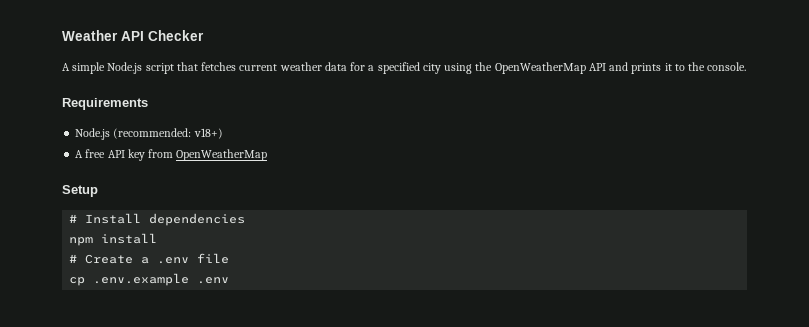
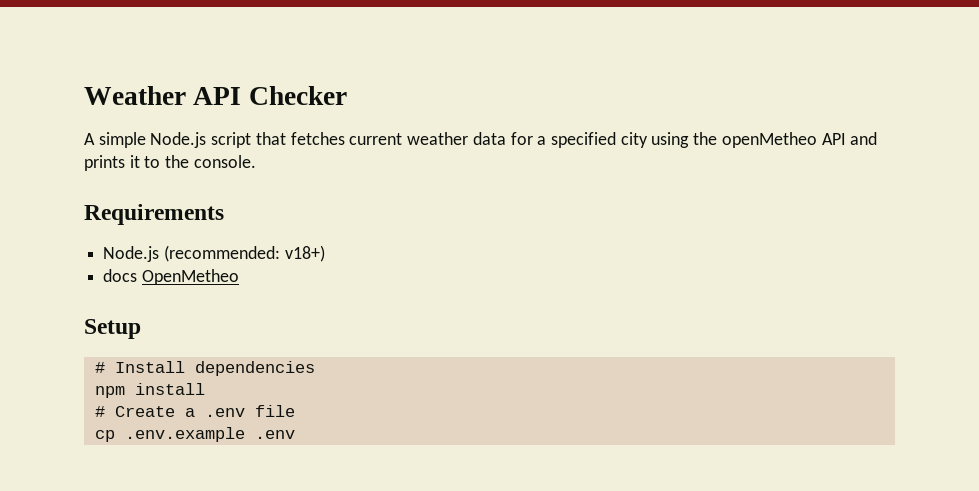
[494,62,586,74] OpenWeatherMap -> [721,132,817,148] openMetheo
[75,149,268,161] A free API key from OpenWeatherMap -> [103,269,239,285] docs OpenMetheo

